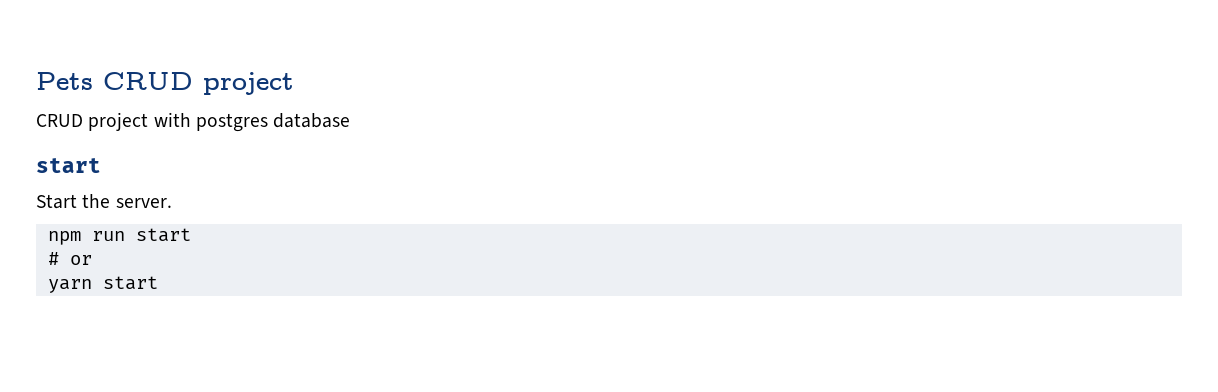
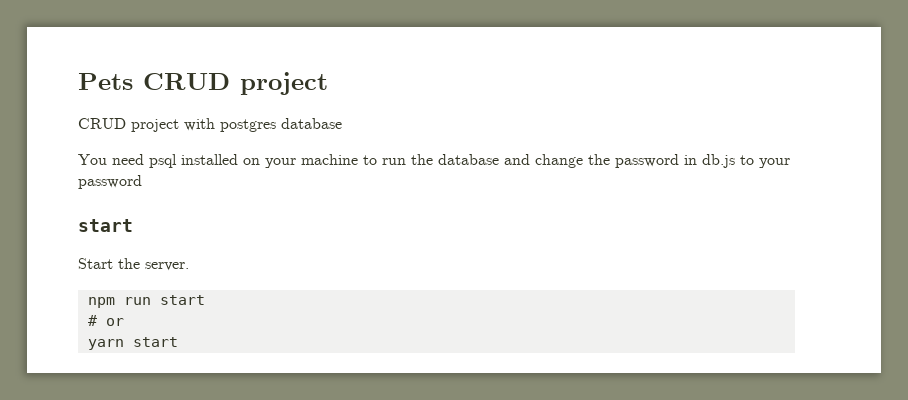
(351, 120) none -> [78,154,790,168] [78,175,142,189] // You need psql installed on your machine to run the database and change the password in db.js to your password

